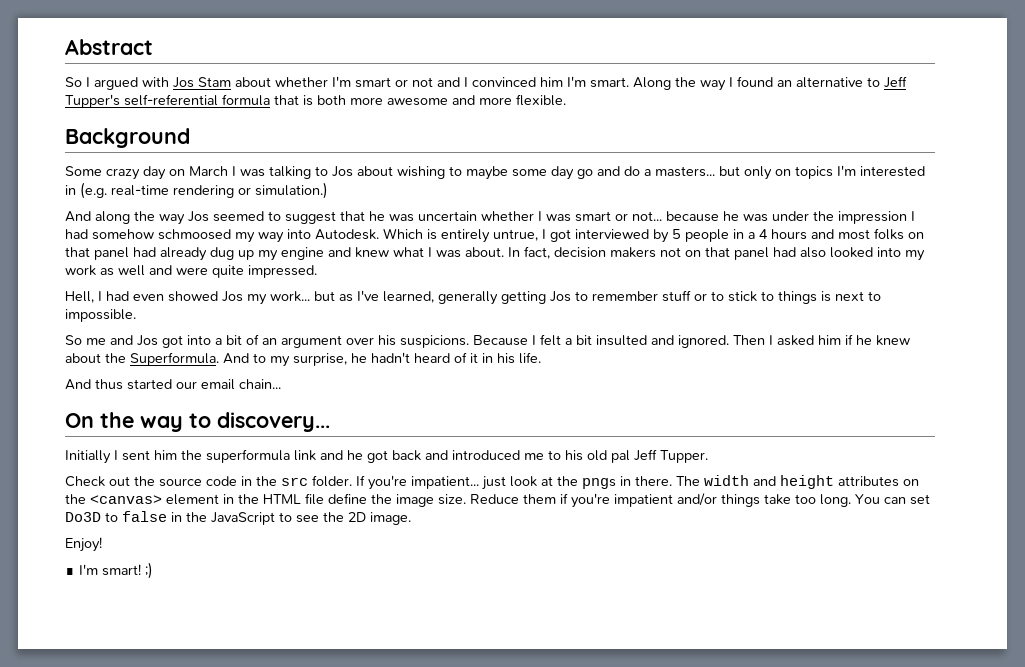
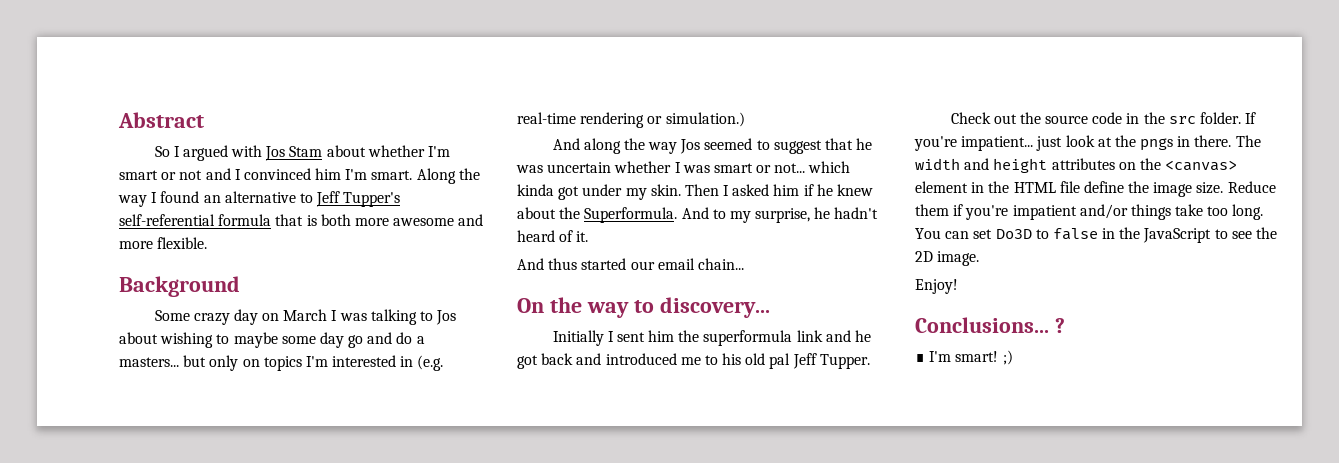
[666,211,915,224] [65,228,924,243] [65,246,925,261] [65,265,317,278] [65,290,881,305] [65,309,136,322] [65,334,729,348] because he was under the impression I had somehow schmoosed my way into Autodesk. Which is entirely untrue, I got interviewed by 5 people in a 4 hours and most folks on that panel had already dug up my engine and knew what I was about. In fact, decision makers not on that panel had also looked into my work as well and were quite impressed. // Hell, I had even showed Jos my work... but as I've learned, generally getting Jos to remember stuff or to stick to things is next to impossible. // So me and Jos got into a bit of an argument over his suspicions. Because I felt a bit insulted and ignored. -> [808,161,851,173] [517,184,681,200] which kinda got under my skin.
[470,352,541,364] it in his life. -> [576,231,589,242] it.
(102, 544) none -> [915,317,1065,333] // Conclusions... ?

